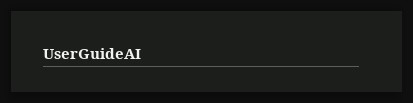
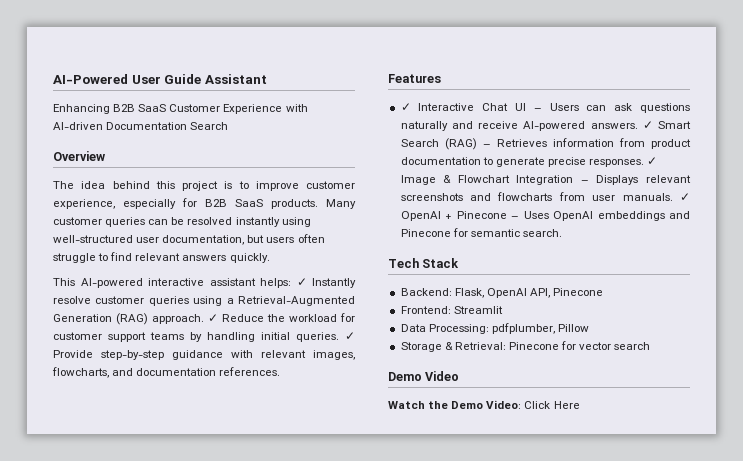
[43,48,141,59] UserGuideAI -> [53,74,267,84] [53,104,308,114] [53,122,229,130] [53,151,105,161] [53,181,355,191] [53,198,356,209] [53,217,311,227] [53,234,325,245] [53,252,270,263] [53,278,356,288] [53,296,355,306] [53,313,355,325] [53,332,355,342] [53,350,355,360] [52,367,281,378] [388,74,441,83] [400,103,690,113] [400,121,691,131] [400,138,691,150] [400,157,658,167] [400,175,691,185] [400,192,690,201] [400,211,690,221] [400,228,562,237] [388,258,460,268] [400,288,604,298] [400,306,503,314] [400,323,589,334] [400,341,651,352] [388,371,460,381] [388,400,580,409] AI-Powered User Guide Assistant // Enhancing B2B SaaS Customer Experience with AI-driven Documentation Search // Overview // The idea behind this project is to improve customer experience, especially for B2B SaaS products. Many customer queries can be resolved instantly using well-structured user documentation, but users often struggle to find relevant answers quickly. // This AI-powered interactive assistant helps: ✓ Instantly resolve customer queries using a Retrieval-Augmented Generation (RAG) approach. ✓ Reduce the workload for customer support teams by handling initial queries. ✓ Provide step-by-step guidance with relevant images, flowcharts, and documentation references. // Features // ✓ Interactive Chat UI – Users can ask questions naturally and receive AI-powered answers. ✓ Smart Search (RAG) – Retrieves information from product documentation to generate precise responses. ✓ Image & Flowchart Integration – Displays relevant screenshots and flowcharts from user manuals. ✓ OpenAI + Pinecone – Uses OpenAI embeddings and Pinecone for semantic search. // Tech Stack // Backend: Flask, OpenAI API, Pinecone // Frontend: Streamlit // Data Processing: pdfplumber, Pillow // Storage & Retrieval: Pinecone for vector search // Demo Video // Watch the Demo Video: Click Here

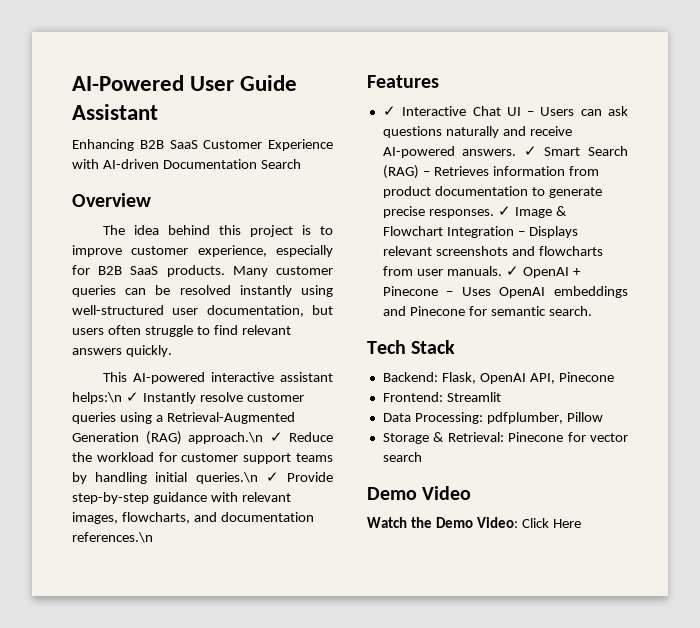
[260,278,291,288] helps: -> [72,392,122,404] helps:\n
[152,314,204,324] approach. -> [188,432,263,444] approach.\n
[296,332,339,342] queries. -> [195,472,258,484] queries.\n
[219,367,281,376] references. -> [72,532,153,543] references.\n

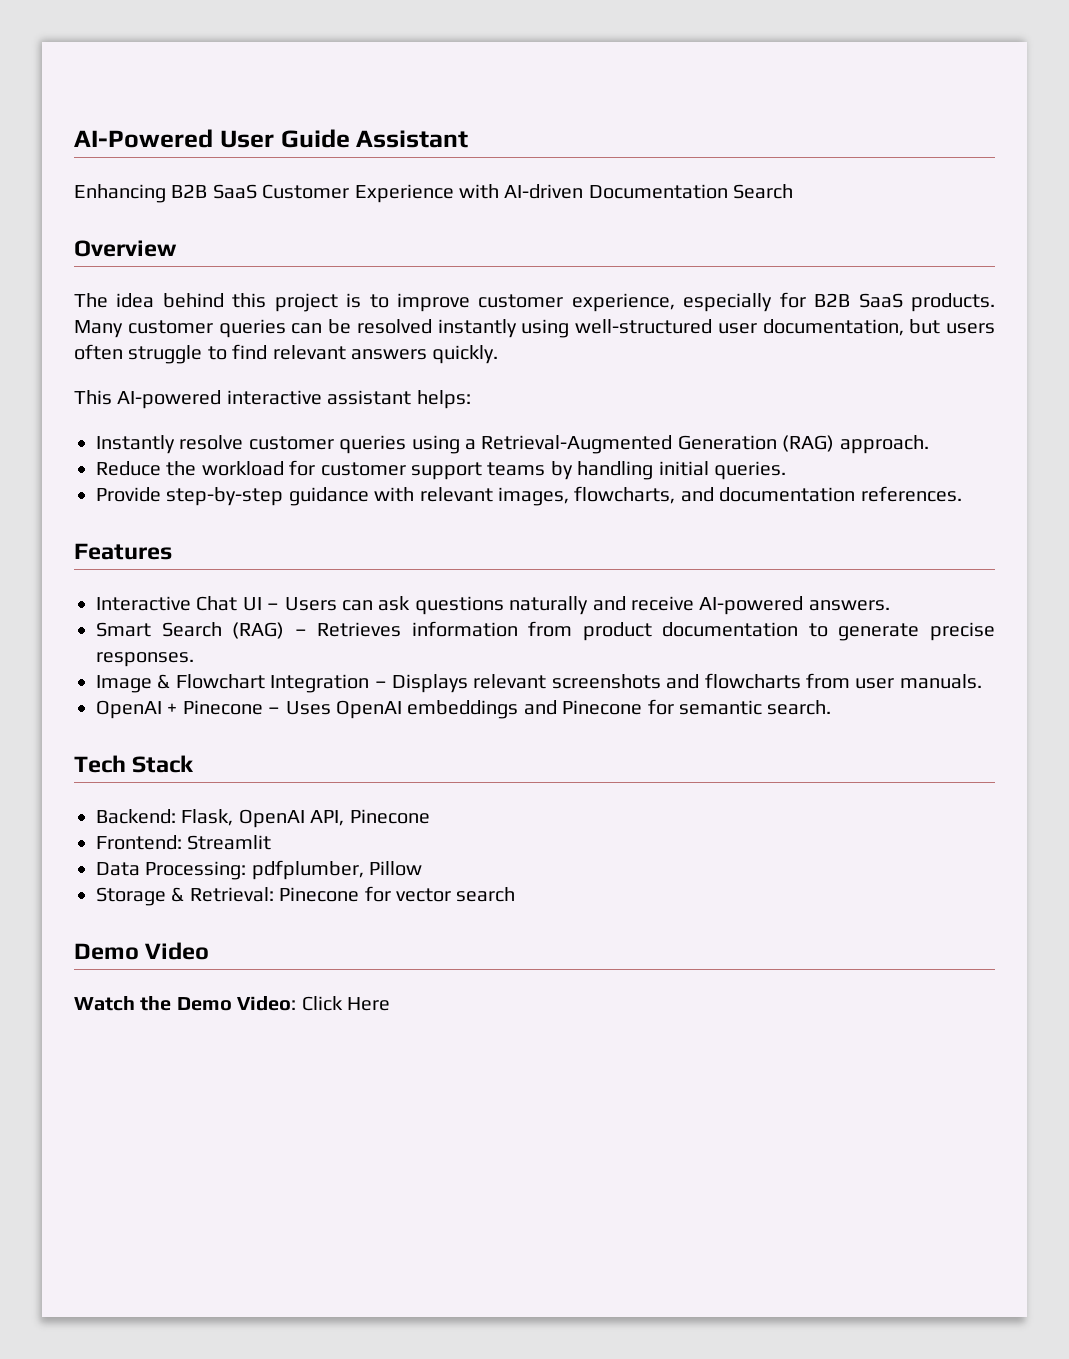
[72,392,139,404] helps:\n ✓ -> [416,390,471,409] helps: //
[188,432,283,444] approach.\n ✓ -> [839,435,929,454] approach. //
[195,472,279,484] queries.\n ✓ -> [713,461,786,480] queries. //
[72,532,153,543] references.\n -> [860,486,962,502] references.
[382,106,396,116] ✓ -> (172, 551) none
[523,146,537,156] ✓ -> (890, 605) //
[497,206,511,216] ✓ -> (194, 659) //
[505,266,519,276] ✓ -> (982, 681) //

